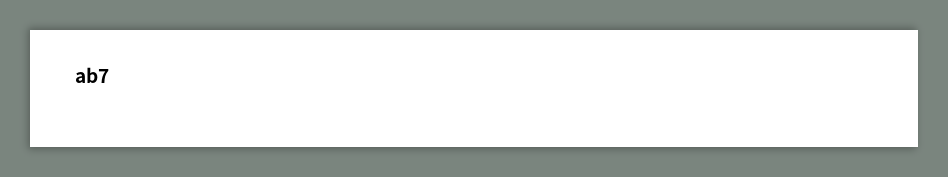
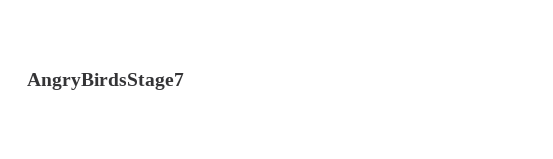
[75,67,109,83] ab7 -> [27,73,184,90] AngryBirdsStage7

